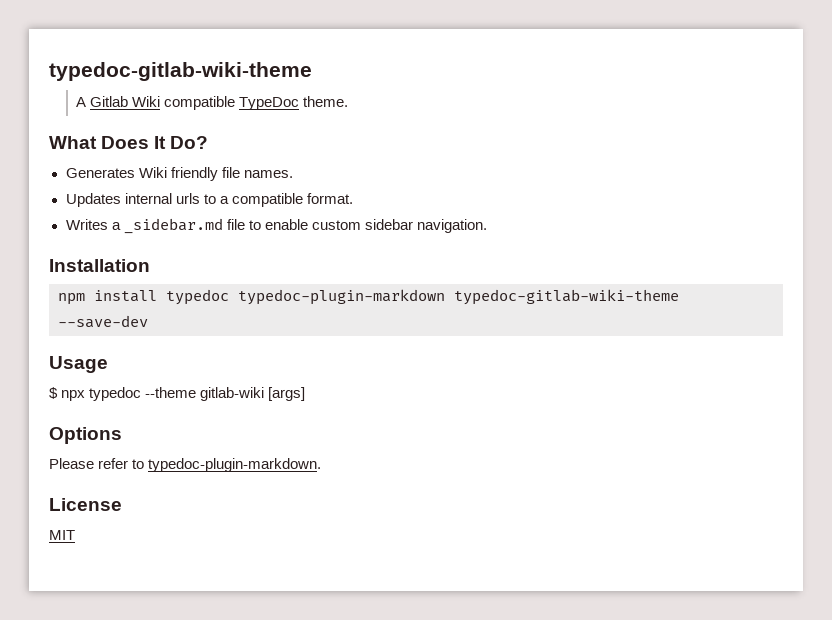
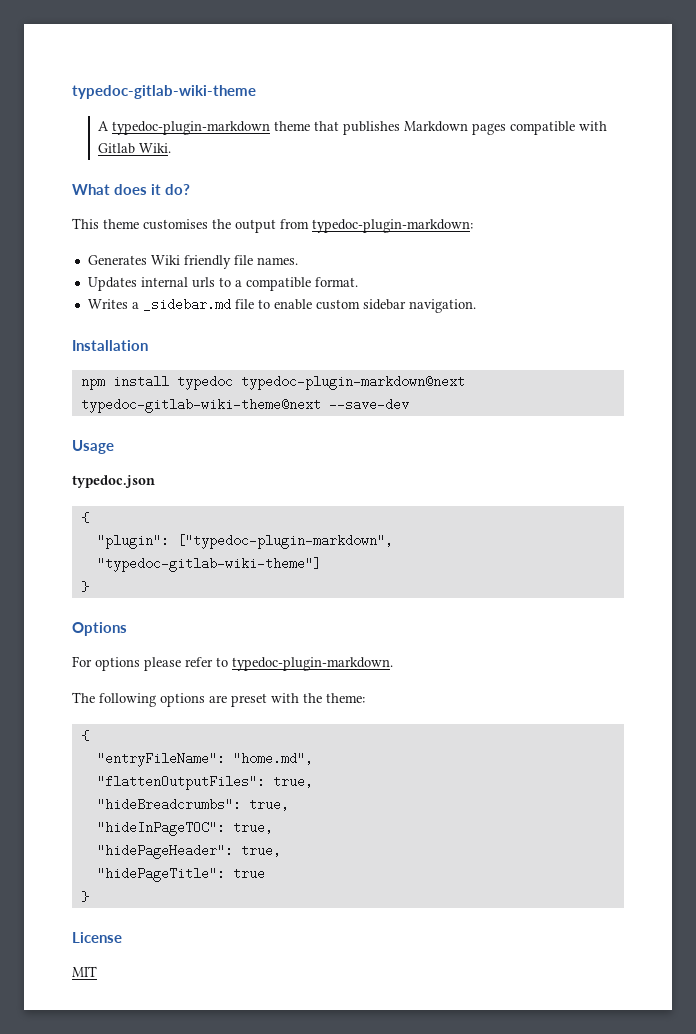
[90,96,349,110] [49,136,209,149] Gitlab Wiki compatible TypeDoc theme. // What Does It Do? -> [112,121,608,135] [98,143,172,154] [72,184,190,195] [72,218,473,233] typedoc-plugin-markdown theme that publishes Markdown pages compatible with Gitlab Wiki. // What does it do? // This theme customises the output from typedoc-plugin-markdown:
[238,289,679,305] typedoc-plugin-markdown typedoc-gitlab-wiki-theme -> [240,375,465,390] [80,398,321,413] typedoc-plugin-markdown@next typedoc-gitlab-wiki-theme@next
[49,387,306,401] [49,427,122,444] [49,458,322,472] $ npx typedoc --theme gitlab-wiki [args] // Options // Please refer to typedoc-plugin-markdown. -> [72,475,155,488] [80,512,89,523] [96,534,393,549] [96,557,321,572] [80,581,89,592] [72,622,127,636] [72,656,393,671] [72,692,365,707] [80,730,89,741] [96,752,313,767] [96,775,313,790] [96,798,289,811] [96,821,273,836] [96,844,281,859] [96,867,265,882] [80,891,89,902] typedoc.json // { // "plugin": ["typedoc-plugin-markdown", "typedoc-gitlab-wiki-theme"] // } // Options // For options please refer to typedoc-plugin-markdown. // The following options are preset with the theme: // { // "entryFileName": "home.md", // "flattenOutputFiles": true, // "hideBreadcrumbs": true, // "hideInPageTOC": true, // "hidePageHeader": true, // "hidePageTitle": true // }

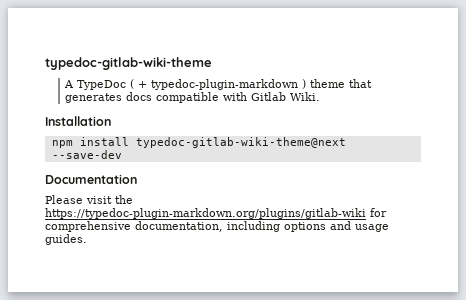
[112,121,608,135] [98,143,172,154] [72,184,190,195] [72,218,473,233] [87,255,298,269] [87,277,358,291] [87,298,476,313] typedoc-plugin-markdown theme that publishes Markdown pages compatible with Gitlab Wiki. // What does it do? // This theme customises the output from typedoc-plugin-markdown: // Generates Wiki friendly file names. // Updates internal urls to a compatible format. // Writes a _sidebar.md file to enable custom sidebar navigation. -> [77,79,373,90] [65,92,321,103] TypeDoc ( + typedoc-plugin-markdown ) theme that generates docs compatible with Gitlab Wiki.
[176,375,465,390] typedoc typedoc-plugin-markdown@next -> (129, 141) none
[72,440,114,454] [72,475,155,488] [80,512,89,523] [96,534,393,549] [96,557,321,572] [80,581,89,592] [72,622,127,636] [72,656,393,671] [72,692,365,707] [80,730,89,741] [96,752,313,767] [96,775,313,790] [96,798,289,811] [96,821,273,836] [96,844,281,859] [96,867,265,882] [80,891,89,902] [72,932,122,943] [72,966,97,977] Usage // typedoc.json // { // "plugin": ["typedoc-plugin-markdown", "typedoc-gitlab-wiki-theme"] // } // Options // For options please refer to typedoc-plugin-markdown. // The following options are preset with the theme: // { // "entryFileName": "home.md", // "flattenOutputFiles": true, // "hideBreadcrumbs": true, // "hideInPageTOC": true, // "hidePageHeader": true, // "hidePageTitle": true // } // License // MIT -> [45,174,137,184] [45,195,133,204] [45,208,387,219] [45,221,389,232] [45,234,87,245] Documentation // Please visit the https://typedoc-plugin-markdown.org/plugins/gitlab-wiki for comprehensive documentation, including options and usage guides.

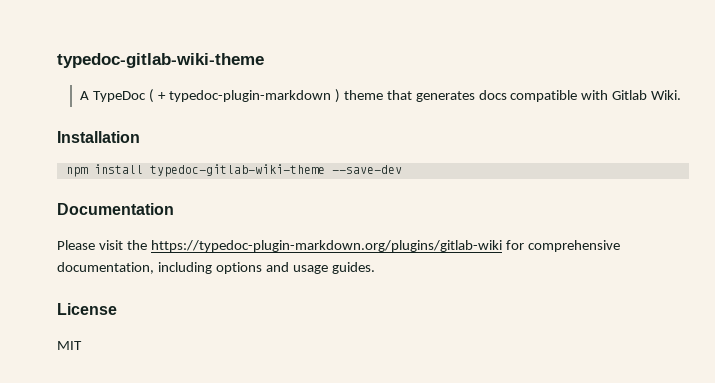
[135,137,346,148] typedoc-gitlab-wiki-theme@next -> [149,164,325,177] typedoc-gitlab-wiki-theme
(87, 239) none -> [57,303,117,315] [57,341,82,350] // License // MIT

